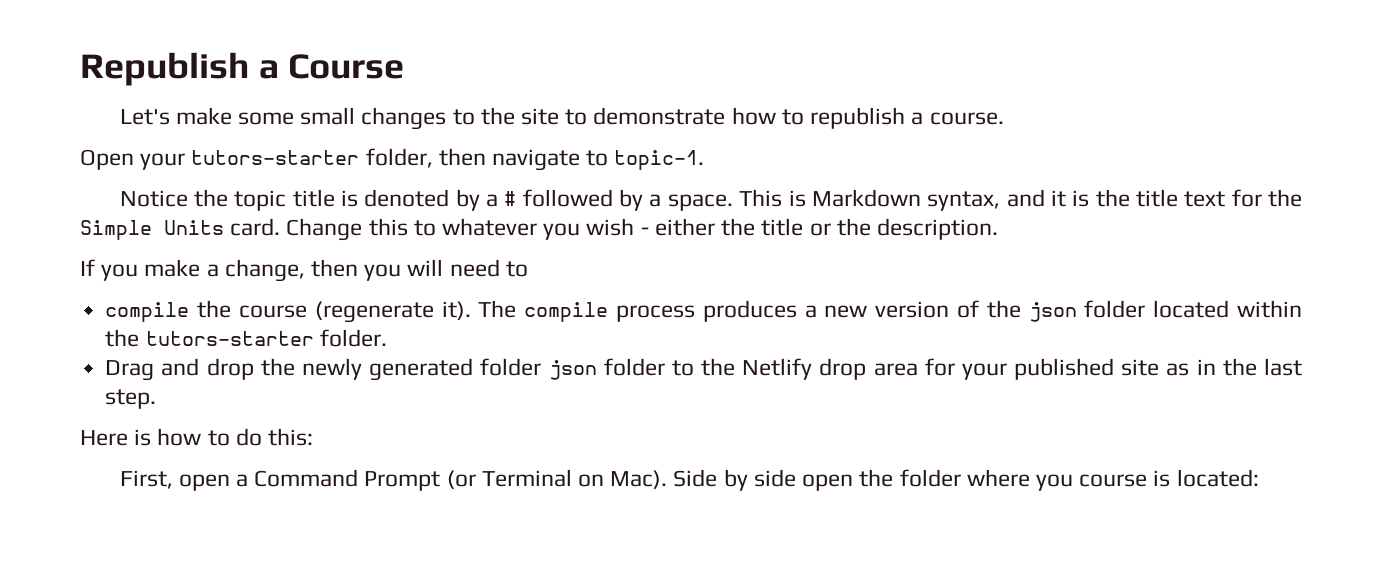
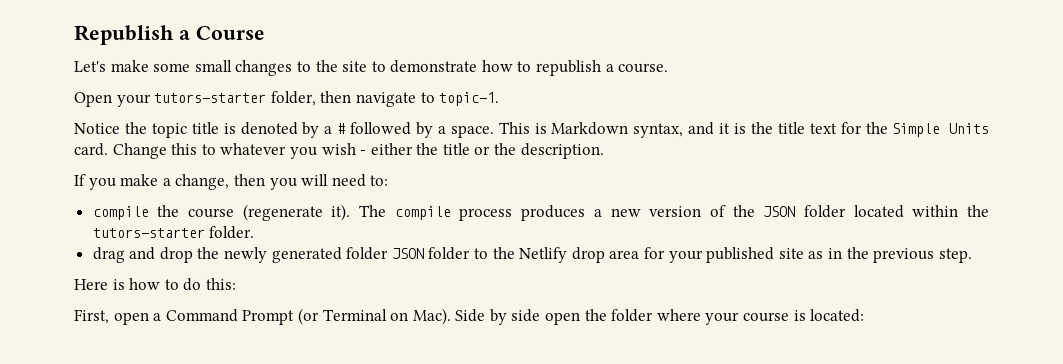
[505,261,528,277] to -> [370,175,389,186] to:
[1028,302,1077,322] json -> [763,206,796,217] JSON
[105,360,155,381] Drag -> [92,247,125,263] drag
[548,360,597,380] json -> [391,248,424,259] JSON
[1264,358,1303,376] last -> [873,248,935,263] previous
[1035,474,1073,491] you -> [705,312,740,325] your

